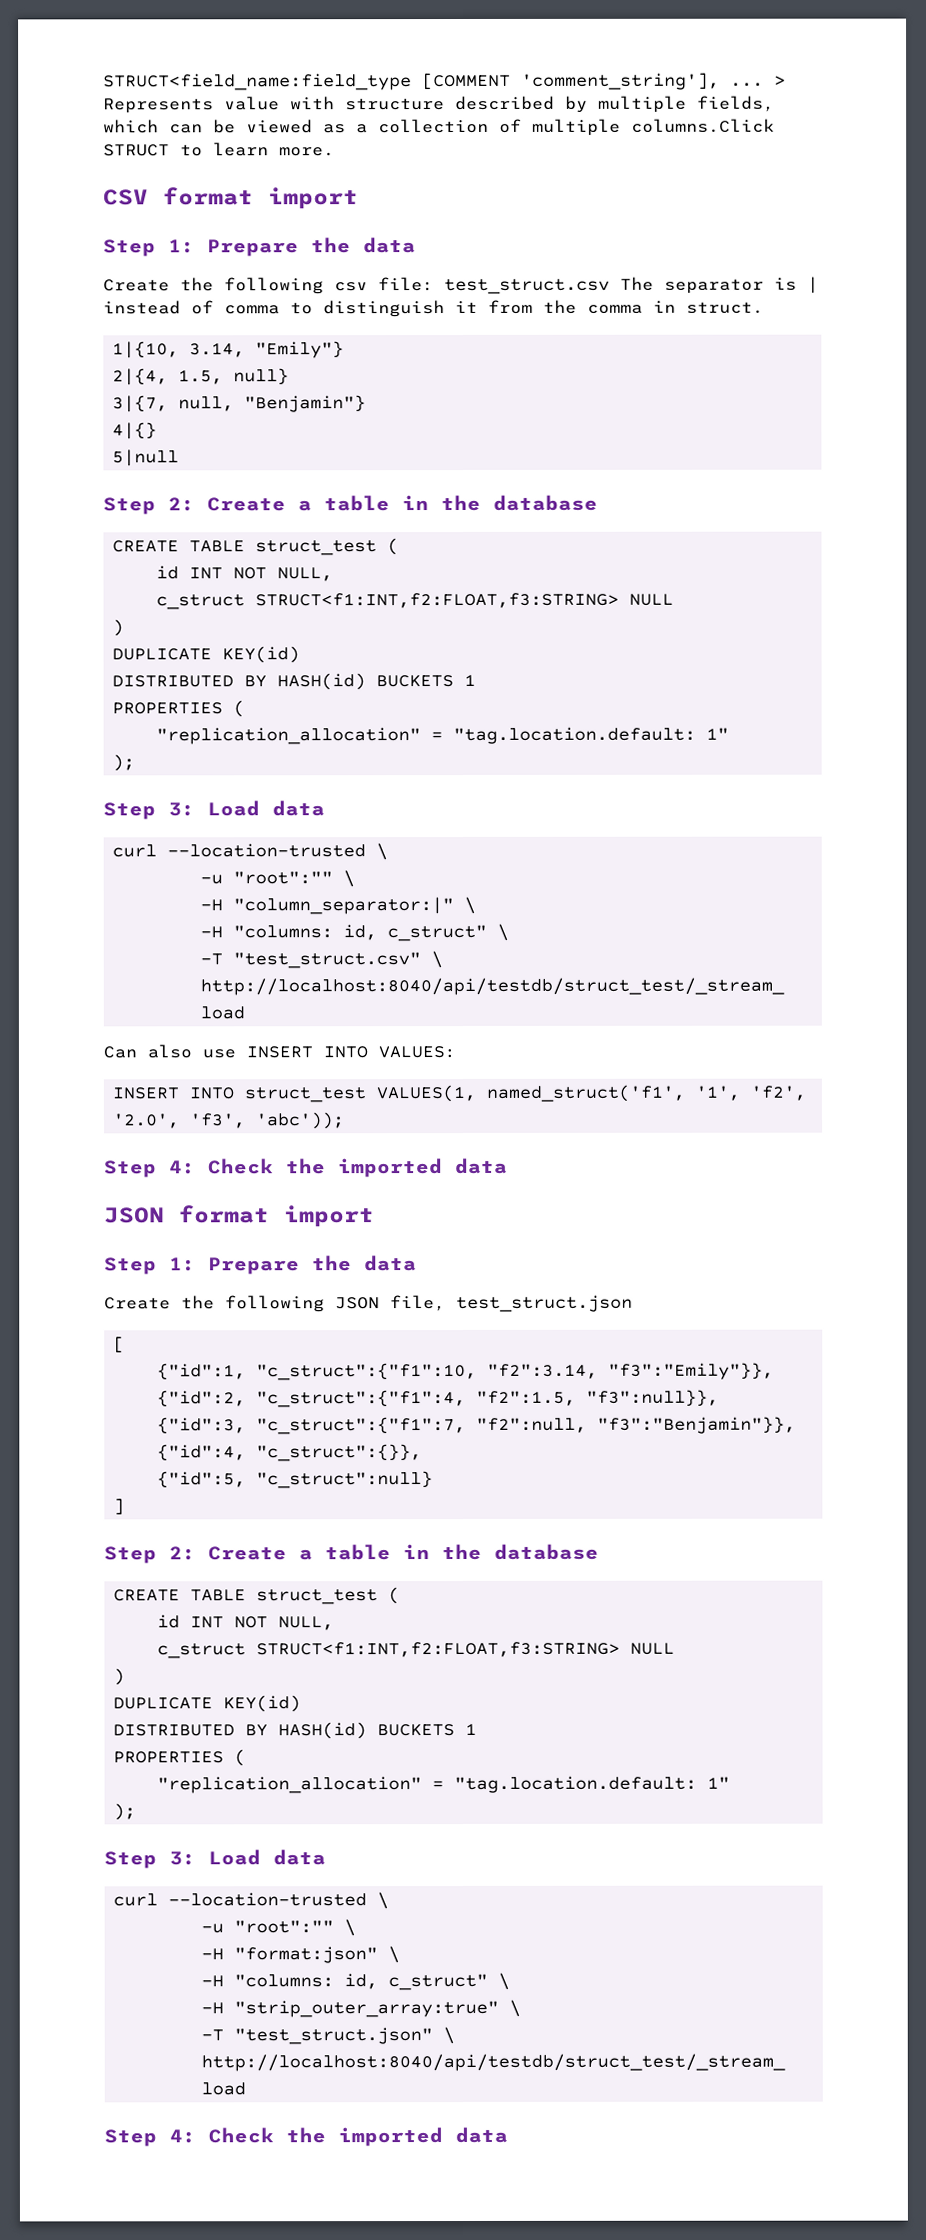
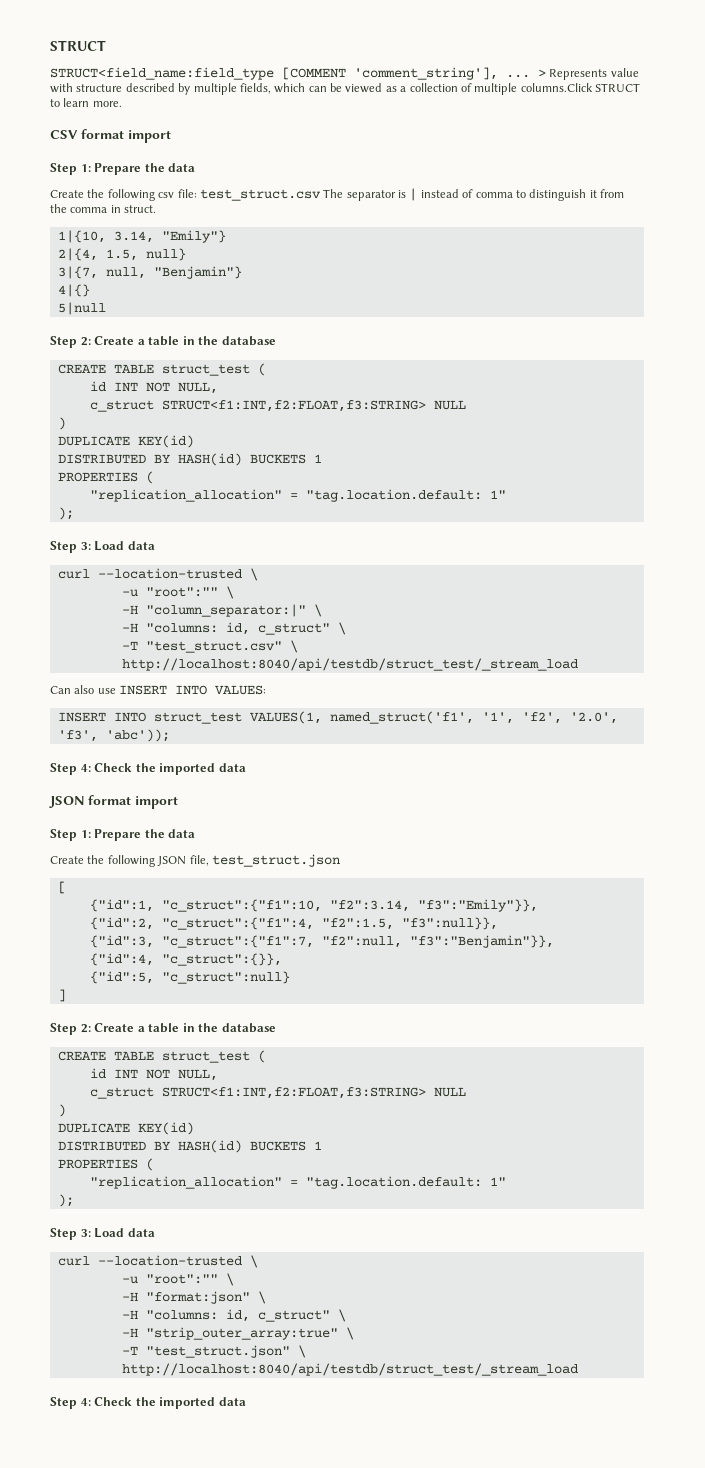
(103, 82) none -> [50,40,106,51] STRUCT //

